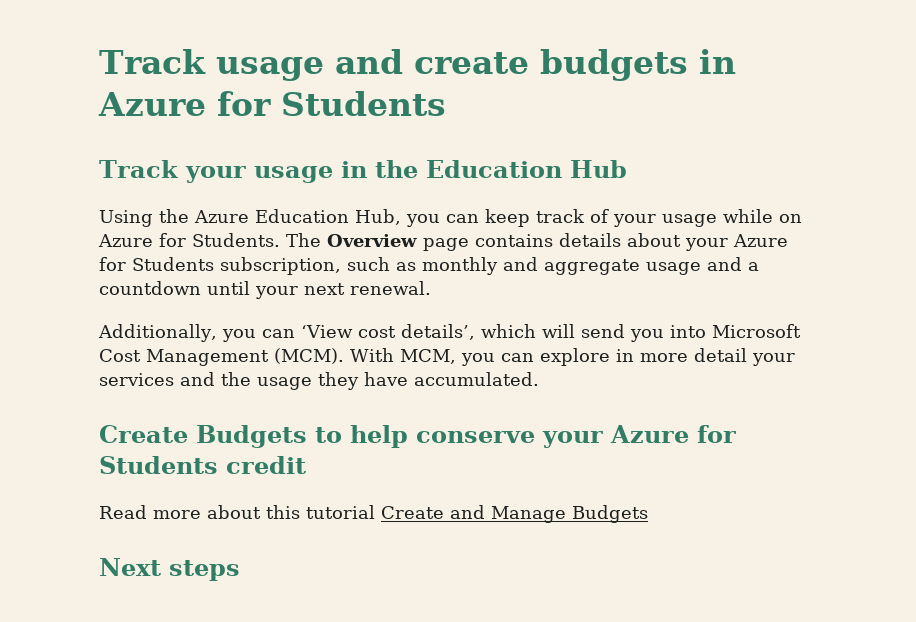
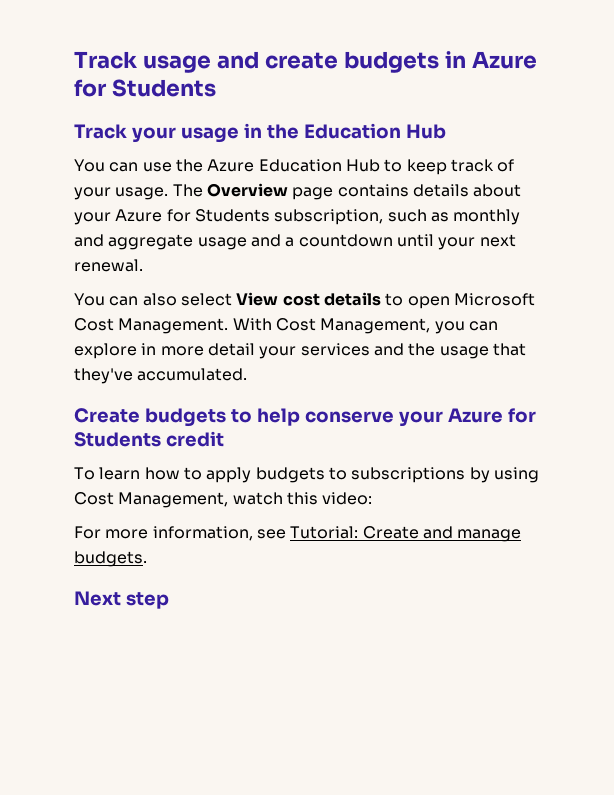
[99,209,802,227] [98,233,280,247] Using the Azure Education Hub, you can keep track of your usage while on Azure for Students. -> [74,159,515,175] [74,187,169,200] You can use the Azure Education Hub to keep track of your usage.
[98,324,801,342] [99,348,456,366] Additionally, you can ‘View cost details’, which will send you into Microsoft Cost Management (MCM). With MCM, -> [74,292,535,309] [74,318,431,334] You can also select View cost details to open Microsoft Cost Management. With Cost Management,
[318,372,408,390] they have -> [492,343,526,356] [74,368,133,384] that they've
[196,425,307,448] Budgets -> [144,408,226,427] budgets
[99,505,648,523] Read more about this tutorial Create and Manage Budgets -> [74,467,539,483] [74,492,373,508] [74,526,522,542] [74,551,147,567] To learn how to apply budgets to subscriptions by using Cost Management, watch this video: // For more information, see Tutorial: Create and manage budgets.
[169,560,240,581] steps -> [125,592,169,609] step

